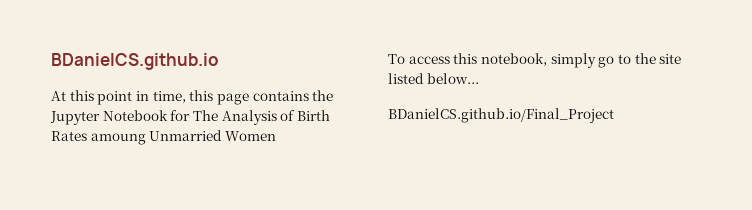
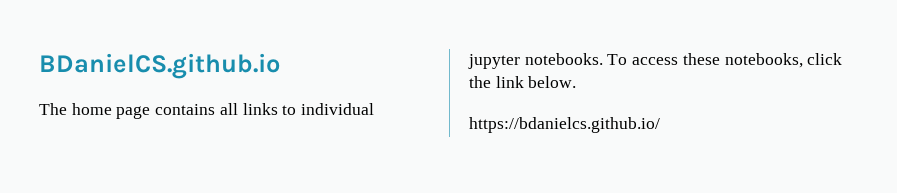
[51,90,334,105] [50,110,330,125] [51,130,276,145] [388,53,682,68] [388,73,479,84] [388,108,614,123] At this point in time, this page contains the Jupyter Notebook for The Analysis of Birth Rates amoung Unmarried Women // To access this notebook, simply go to the site listed below... // BDanielCS.github.io/Final_Project -> [39,103,375,119] [468,53,843,69] [469,76,577,88] [469,117,660,133] The home page contains all links to individual jupyter notebooks. To access these notebooks, click the link below. // https://bdanielcs.github.io/

